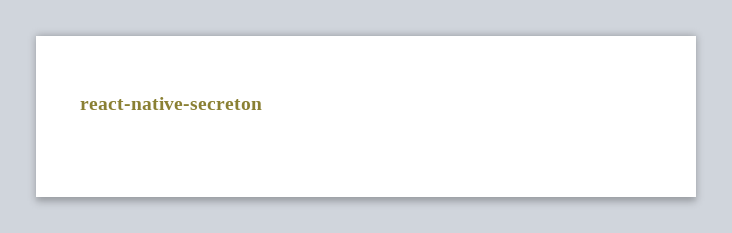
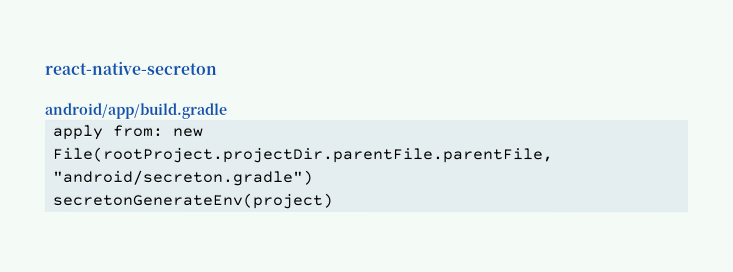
(262, 103) none -> [45,102,228,119] [52,124,205,140] [52,146,554,164] [52,169,314,186] [52,192,334,209] // android/app/build.gradle // apply from: new File(rootProject.projectDir.parentFile.parentFile, "android/secreton.gradle") // secretonGenerateEnv(project)

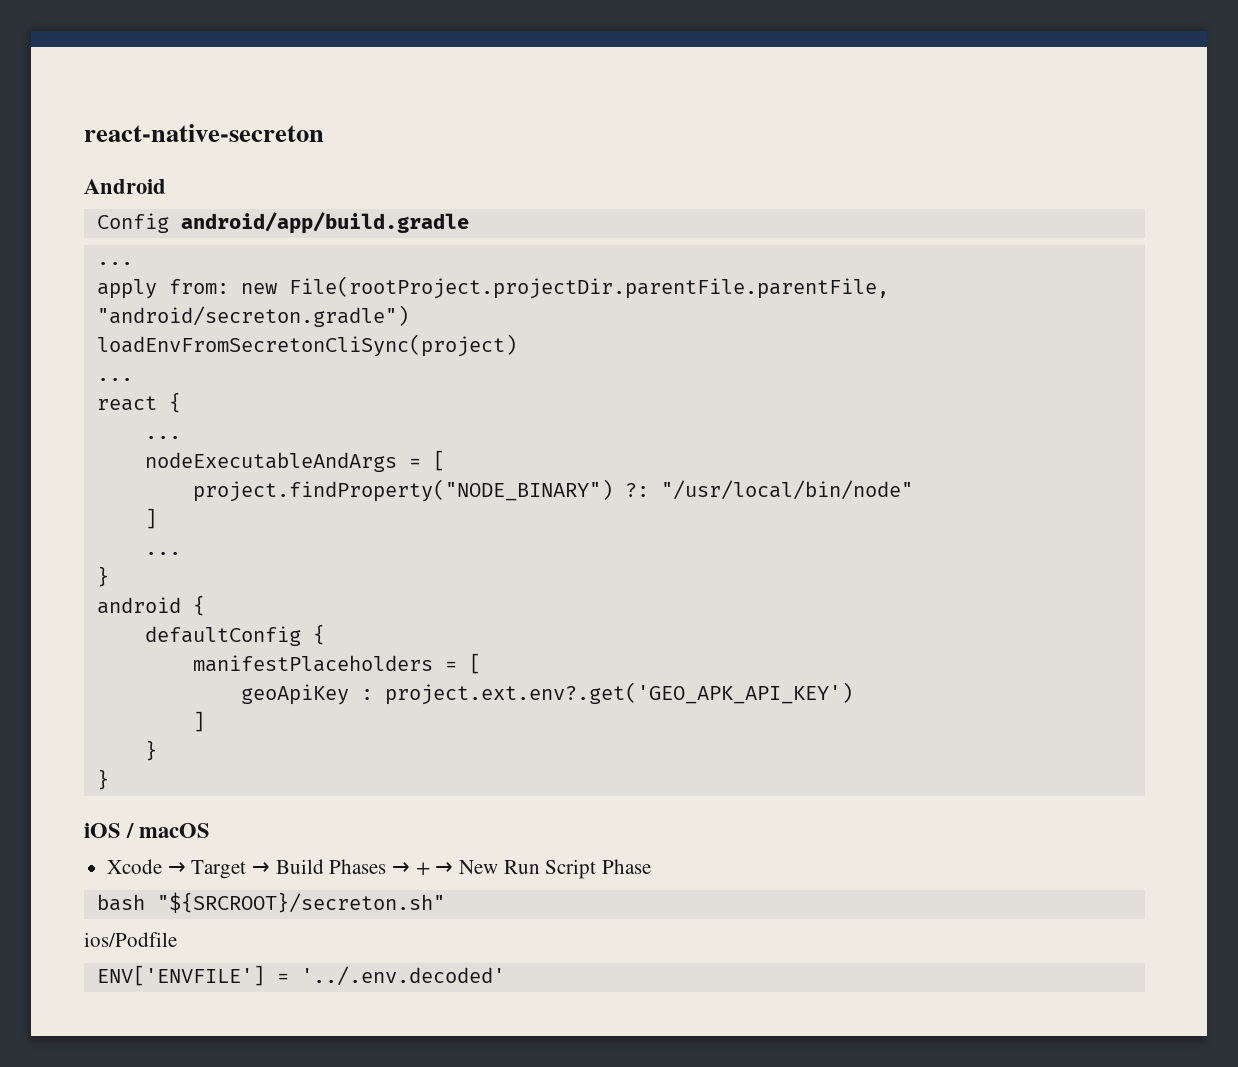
(218, 68) none -> [84,179,166,194] [96,213,169,233] Android // Config
(228, 110) none -> [96,262,133,265] // ...
[52,192,334,209] secretonGenerateEnv(project) -> [96,334,517,357] [96,378,133,381] [96,392,181,413] [144,436,181,439] [144,450,445,472] [192,479,913,502] [144,508,157,529] [144,552,181,555] [96,566,109,587] [96,595,205,616] [144,624,325,646] [192,653,481,674] [240,682,853,705] [192,711,205,732] [144,740,157,761] [96,769,109,790] [84,823,211,838] [107,859,652,879] [96,892,445,913] [84,932,177,947] [96,965,505,986] loadEnvFromSecretonCliSync(project) // ... // react { // ... // nodeExecutableAndArgs = [ // project.findProperty("NODE_BINARY") ?: "/usr/local/bin/node" // ] // ... // } // android { // defaultConfig { // manifestPlaceholders = [ // geoApiKey : project.ext.env?.get('GEO_APK_API_KEY') // ] // } // } // iOS / macOS // Xcode → Target → Build Phases → + → New Run Script Phase // bash "${SRCROOT}/secreton.sh" // ios/Podfile // ENV['ENVFILE'] = '../.env.decoded'

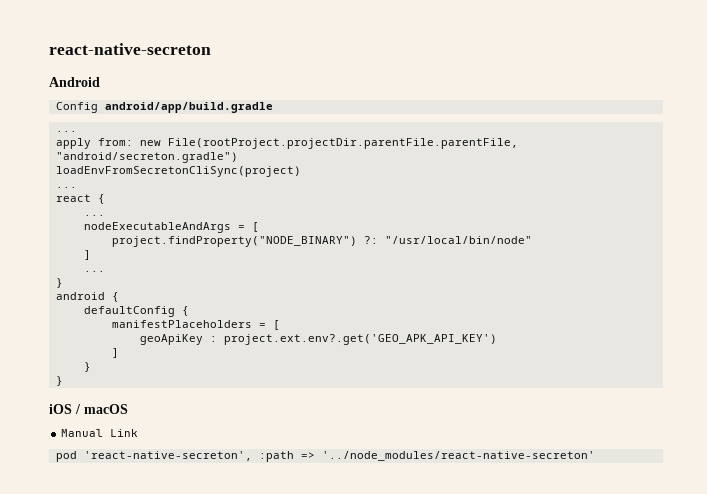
[107,859,652,879] [96,892,445,913] [84,932,177,947] [96,965,505,986] Xcode → Target → Build Phases → + → New Run Script Phase // bash "${SRCROOT}/secreton.sh" // ios/Podfile // ENV['ENVFILE'] = '../.env.decoded' -> [61,429,139,437] [55,451,595,462] Manual Link // pod 'react-native-secreton', :path => '../node_modules/react-native-secreton'

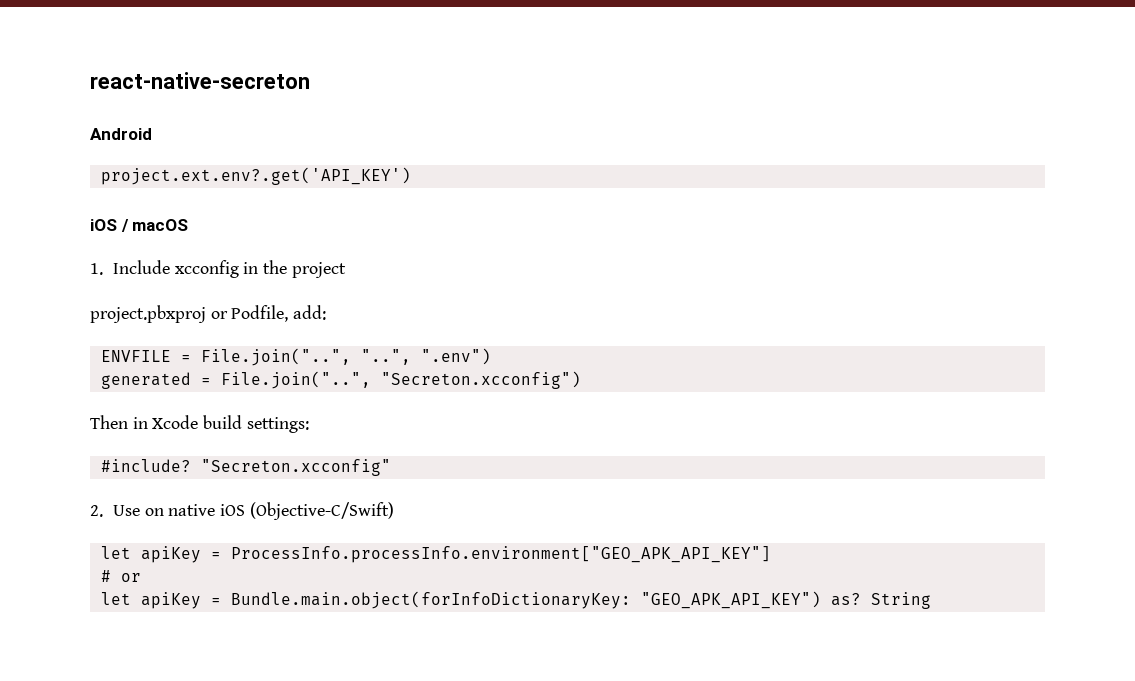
[55,102,273,113] [55,130,77,132] [55,138,518,149] [55,152,238,163] [55,166,301,177] [55,186,77,188] [55,194,105,204] [83,214,105,216] [83,222,259,233] [111,236,532,247] [83,250,91,260] [83,270,105,272] [55,278,63,288] [55,292,119,302] [83,306,189,317] [111,320,280,330] [139,334,497,345] [111,348,119,358] [83,362,91,372] [55,376,63,386] [49,404,128,414] [61,429,139,437] [55,451,595,462] Config android/app/build.gradle // ... // apply from: new File(rootProject.projectDir.parentFile.parentFile, "android/secreton.gradle") // loadEnvFromSecretonCliSync(project) // ... // react { // ... // nodeExecutableAndArgs = [ // project.findProperty("NODE_BINARY") ?: "/usr/local/bin/node" // ] // ... // } // android { // defaultConfig { // manifestPlaceholders = [ // geoApiKey : project.ext.env?.get('GEO_APK_API_KEY') // ] // } // } // iOS / macOS // Manual Link // pod 'react-native-secreton', :path => '../node_modules/react-native-secreton' -> [100,167,411,185] [90,219,189,232] [90,260,346,278] [90,305,327,323] [100,348,491,366] [100,371,581,389] [90,415,309,433] [100,459,391,476] [90,502,394,520] [100,546,771,563] [100,570,141,582] [100,591,931,609] project.ext.env?.get('API_KEY') // iOS / macOS // 1. Include xcconfig in the project // project.pbxproj or Podfile, add: // ENVFILE = File.join("..", "..", ".env") // generated = File.join("..", "Secreton.xcconfig") // Then in Xcode build settings: // #include? "Secreton.xcconfig" // 2. Use on native iOS (Objective‑C/Swift) // let apiKey = ProcessInfo.processInfo.environment["GEO_APK_API_KEY"] // # or // let apiKey = Bundle.main.object(forInfoDictionaryKey: "GEO_APK_API_KEY") as? String

